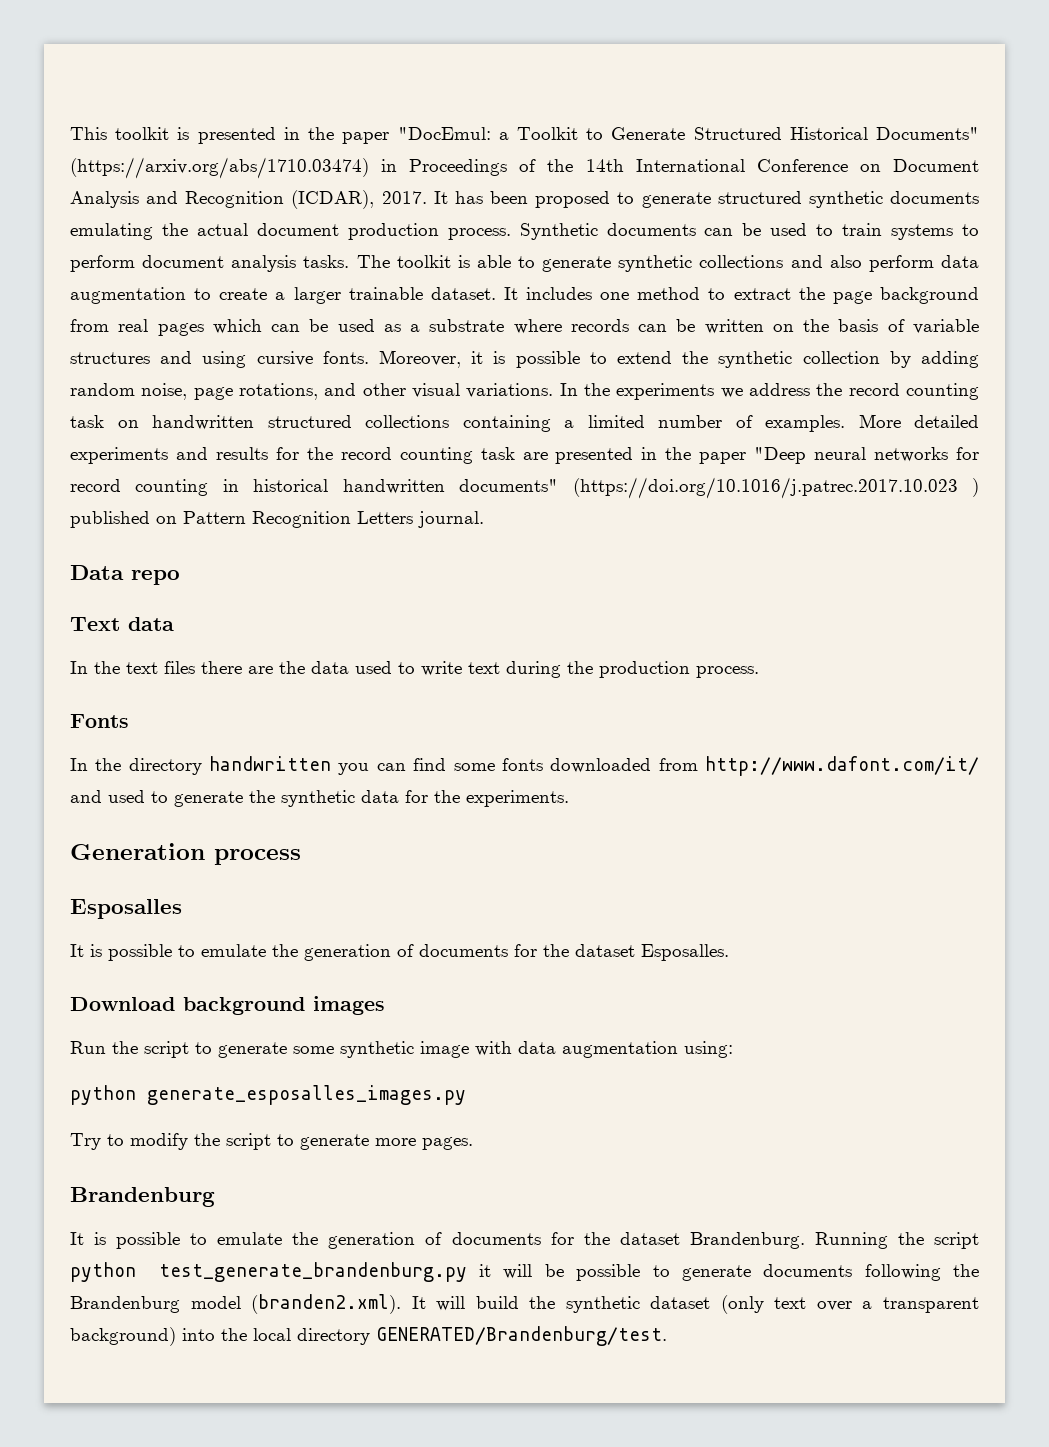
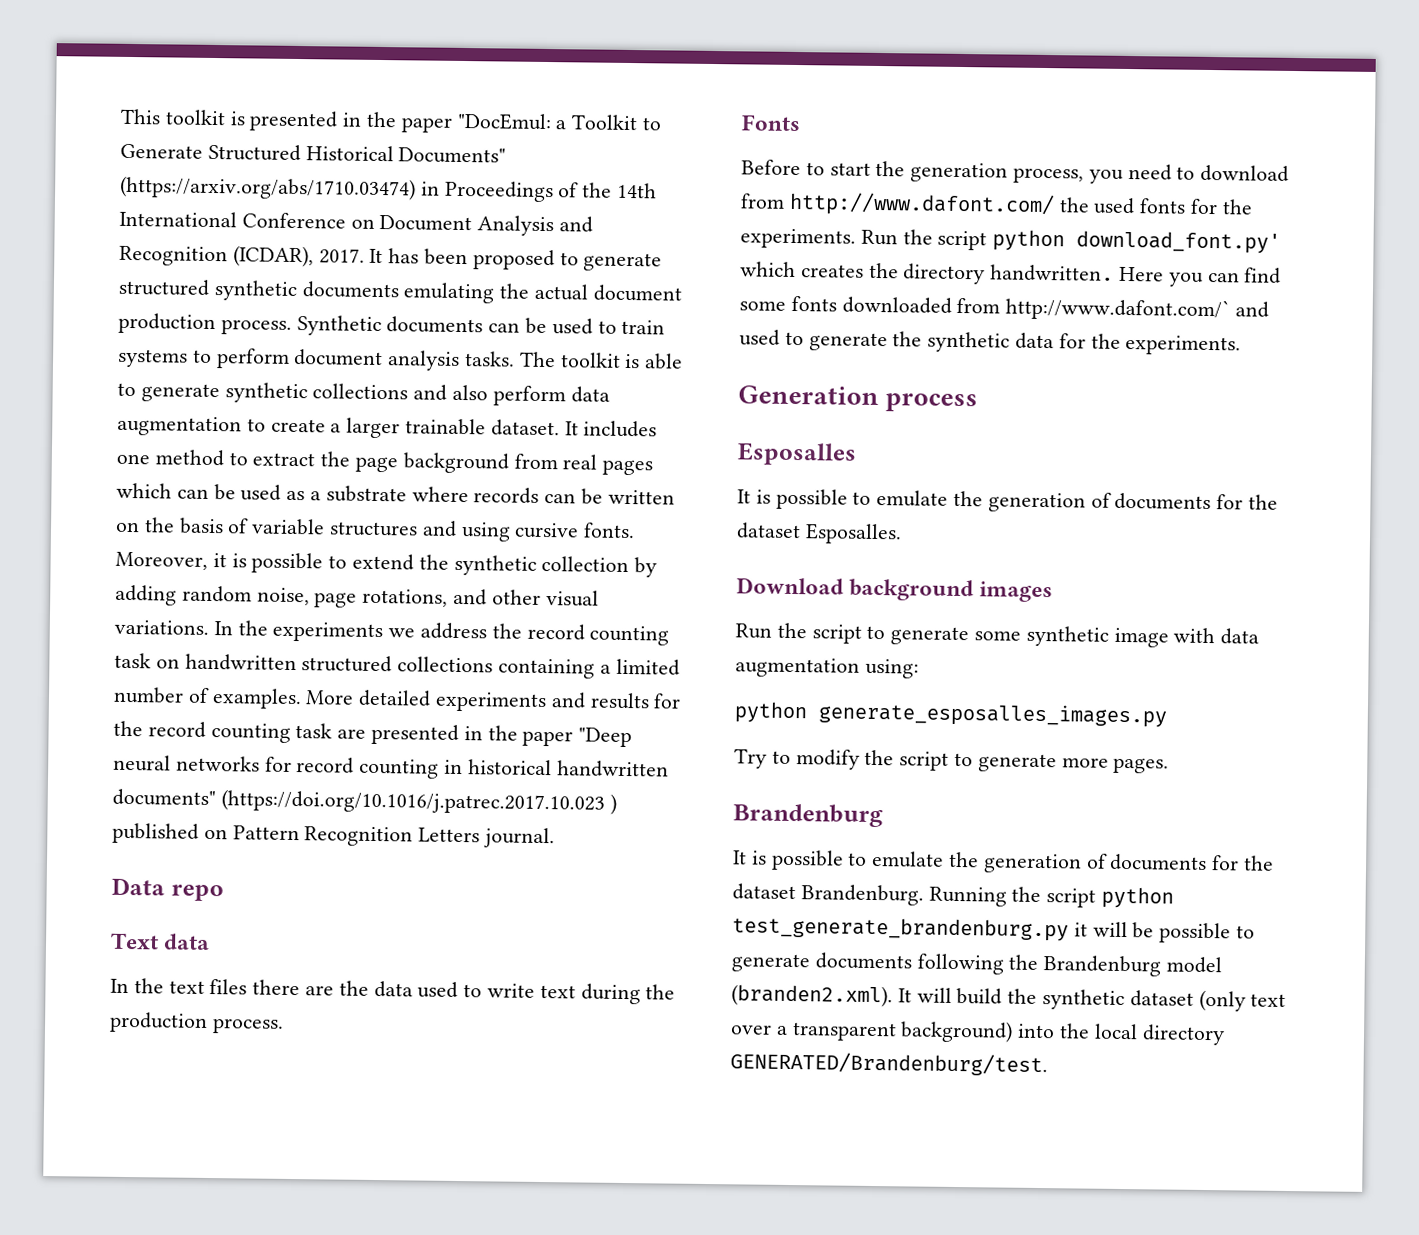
[70,756,332,775] In the directory handwritten -> [741,159,1290,184] [740,191,1253,218] [740,228,1282,254] [740,261,1165,285] Before to start the generation process, you need to download from http://www.dafont.com/ the used fonts for the experiments. Run the script python download_font.py' which creates the directory handwritten. Here
[705,756,980,776] http://www.dafont.com/it/ -> [1005,297,1231,322] http://www.dafont.com/`

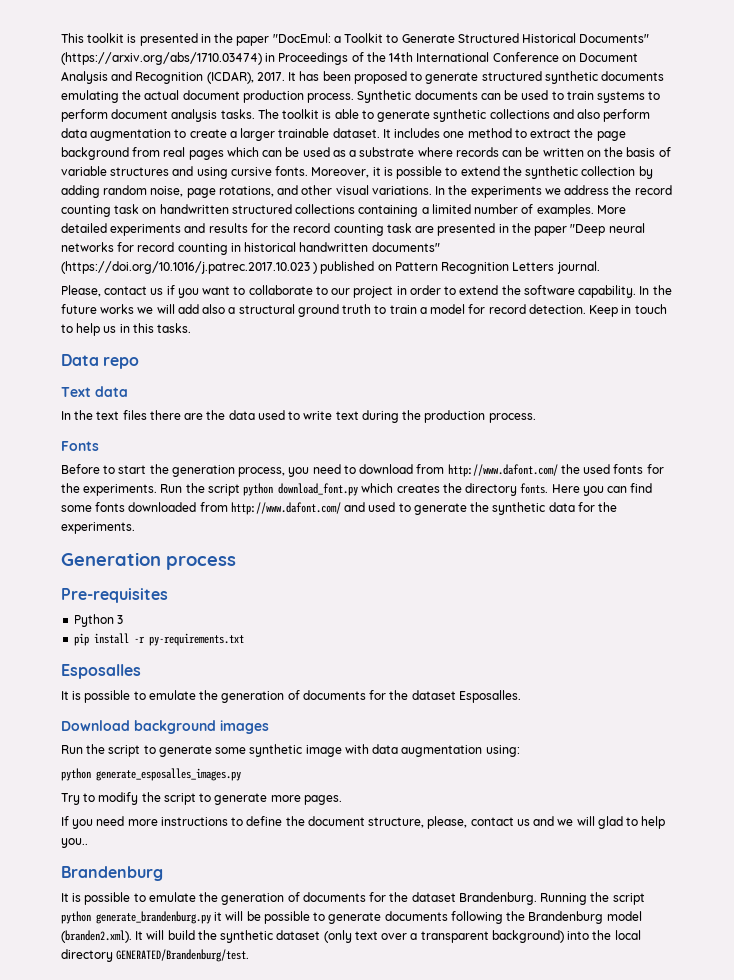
(556, 838) none -> [61,285,672,298] [61,304,667,317] [61,323,192,336] // Please, contact us if you want to collaborate to our project in order to extend the software capability. In the future works we will add also a structural ground truth to train a model for record detection. Keep in touch to help us in this tasks.
[1076,230,1282,254] download_font.py' -> [278,483,359,496] download_font.py
[990,264,1115,282] handwritten. -> [520,483,549,494] fonts.
[1005,297,1231,322] http://www.dafont.com/` -> [230,502,341,515] http://www.dafont.com/
(979, 403) none -> [61,588,168,603] [74,614,124,627] [74,633,245,646] // Pre-requisites // Python 3 // pip install -r py-requirements.txt
(1170, 765) none -> [61,816,666,829] [61,838,88,848] // If you need more instructions to define the document structure, please, contact us and we will glad to help you..
[732,916,1069,942] test_generate_brandenburg.py -> [96,911,211,924] generate_brandenburg.py

